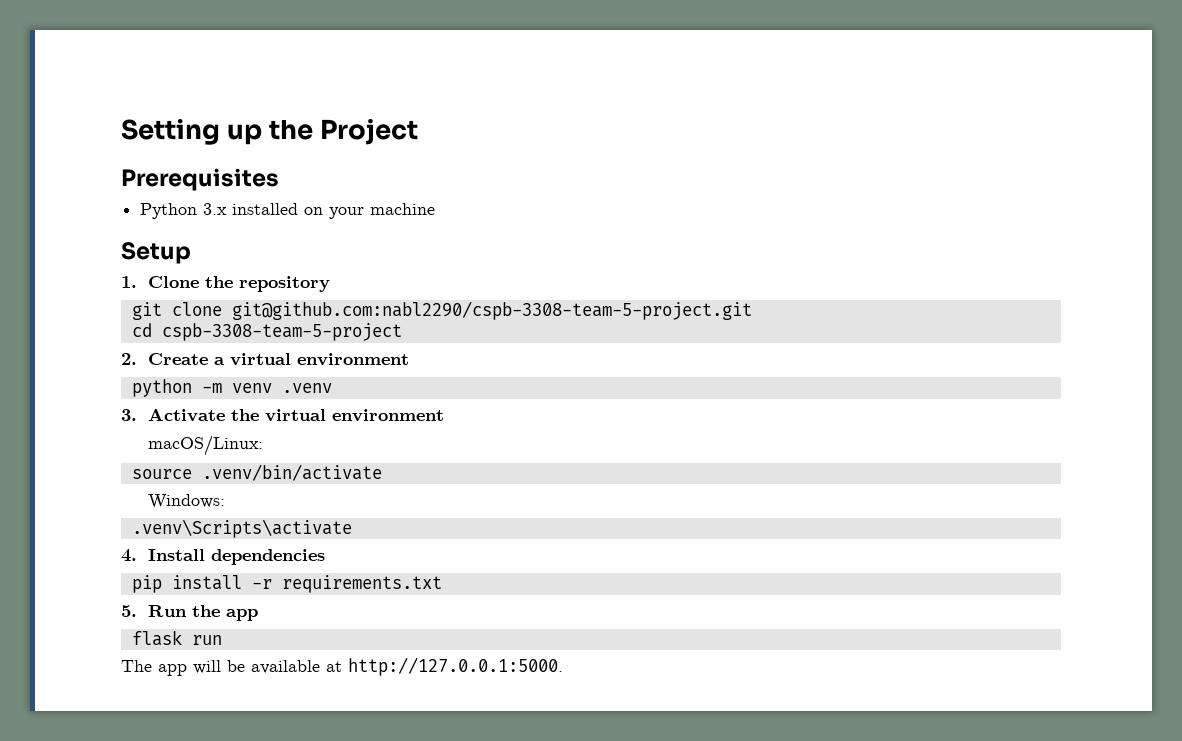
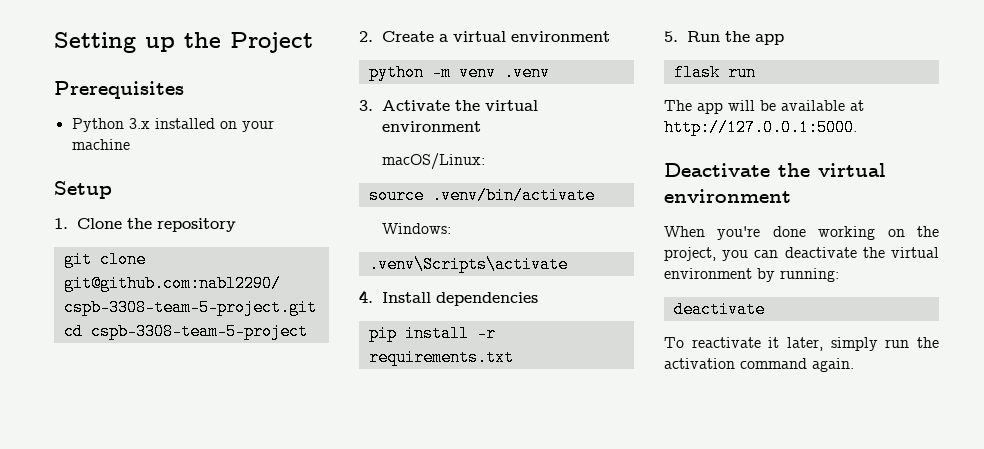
(563, 666) none -> [664,163,886,177] [664,189,791,203] [664,226,939,240] [664,247,939,261] [664,268,839,282] [673,301,765,318] [664,337,939,351] [664,358,854,372] // Deactivate the virtual environment // When you're done working on the project, you can deactivate the virtual environment by running: // deactivate // To reactivate it later, simply run the activation command again.

